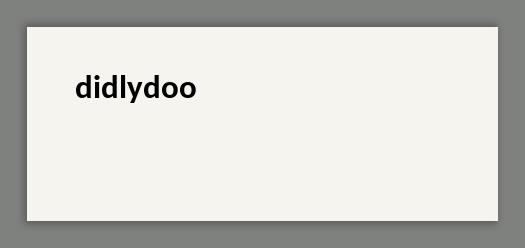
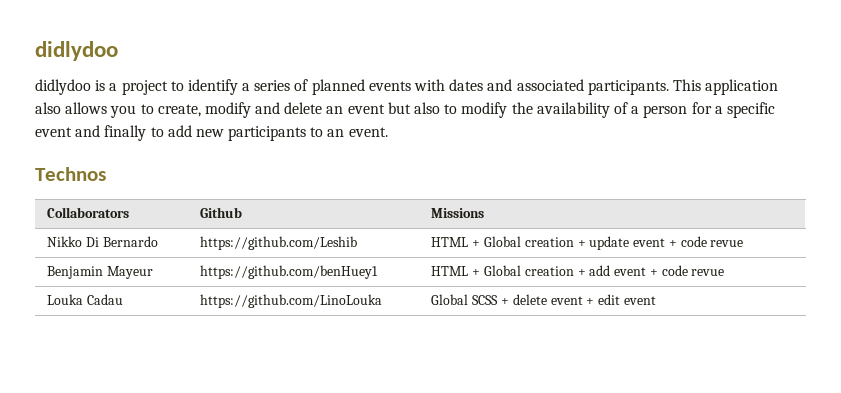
[75,75,197,103] didlydoo -> [35,41,118,61] [35,79,779,95] [35,102,775,118] [35,125,388,141] [35,167,106,181] [47,207,130,218] [200,207,243,218] [431,208,485,218] [47,236,158,247] [200,236,358,250] [431,236,744,250] [47,266,154,279] [200,265,379,279] [431,265,725,276] [47,294,124,305] [200,294,383,308] [431,294,656,305] didlydoo // didlydoo is a project to identify a series of planned events with dates and associated participants. This application also allows you to create, modify and delete an event but also to modify the availability of a person for a specific event and finally to add new participants to an event. // Technos // Collaborators | Github | Missions // Nikko Di Bernardo | https://github.com/Leshib | HTML + Global creation + update event + code revue // Benjamin Mayeur | https://github.com/benHuey1 | HTML + Global creation + add event + code revue // Louka Cadau | https://github.com/LinoLouka | Global SCSS + delete event + edit event

